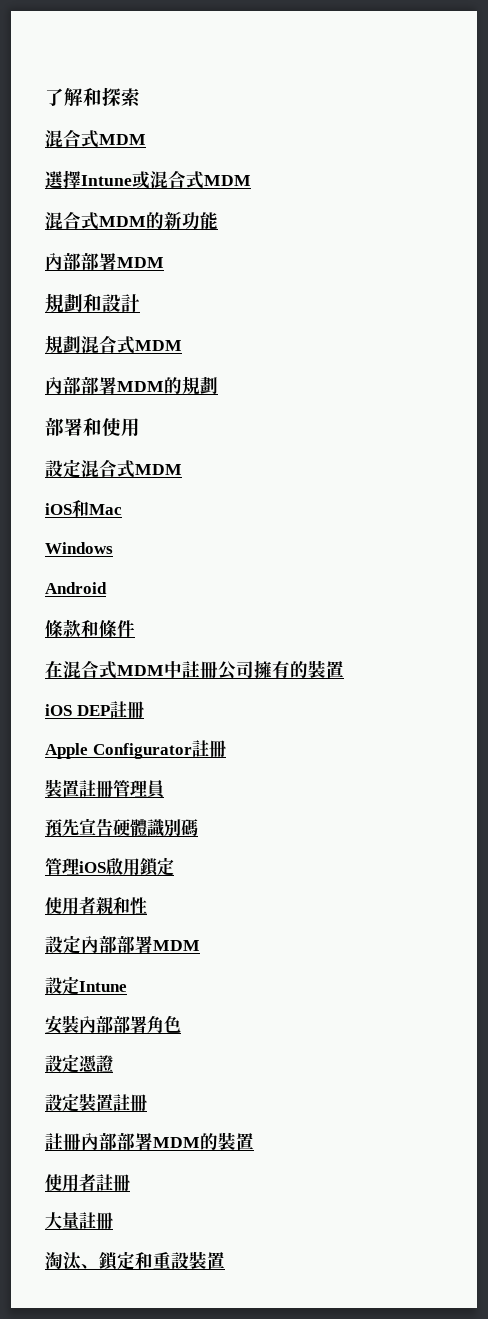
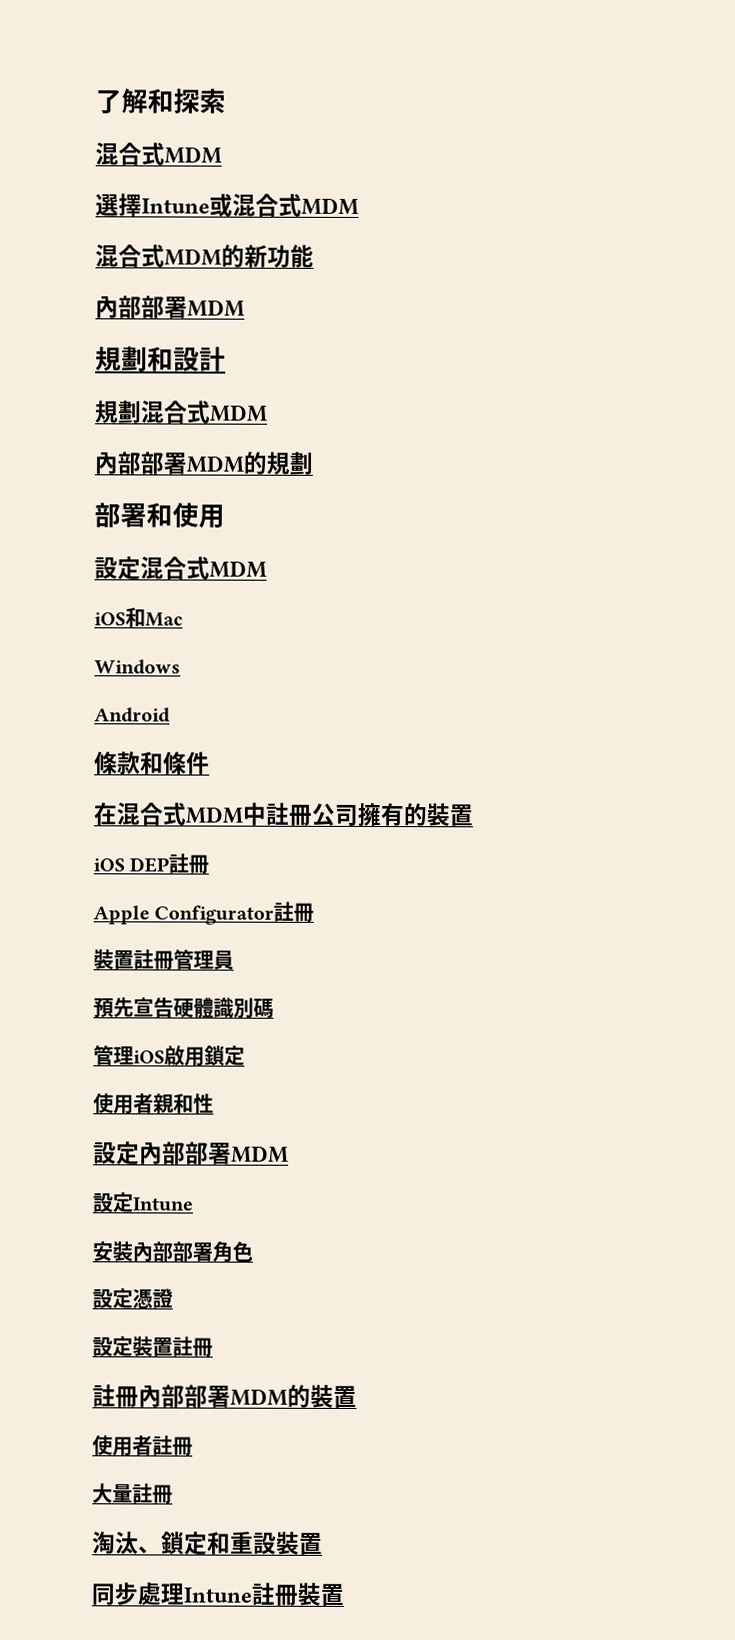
(225, 1260) none -> [91,1582,344,1606] // 同步處理Intune註冊裝置

